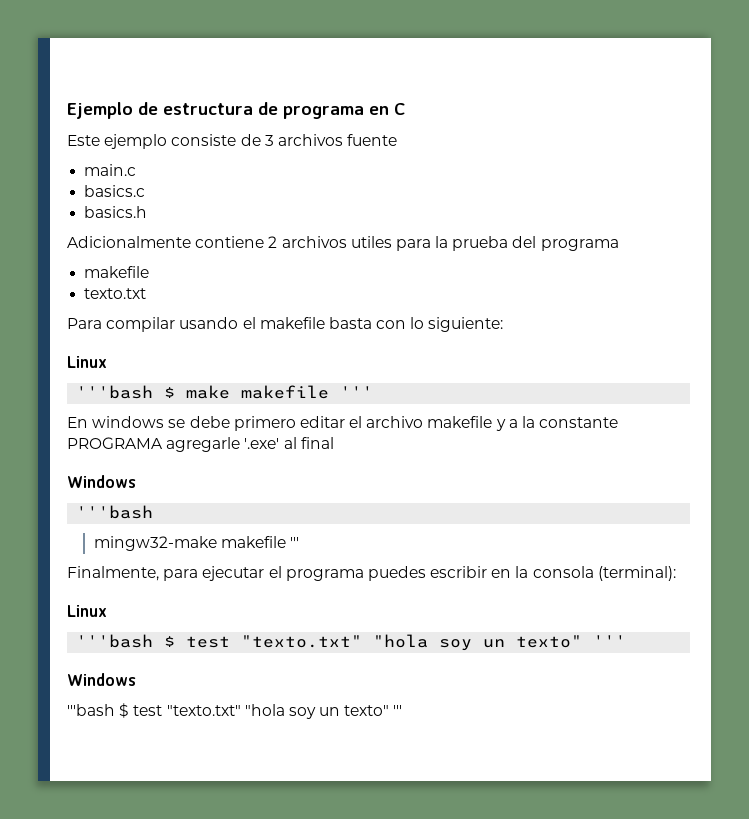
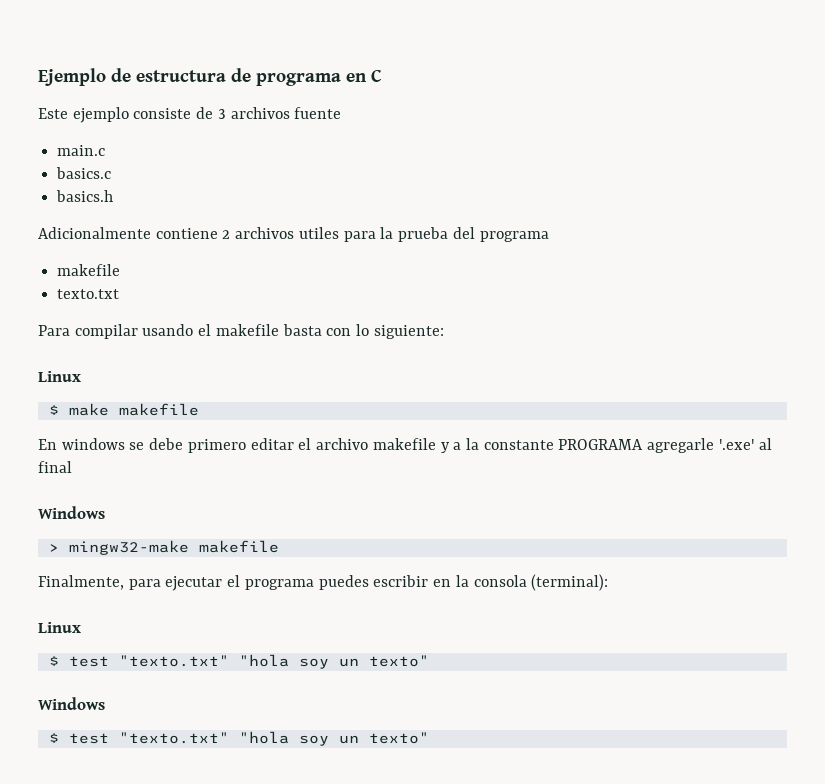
[76,385,154,399] '''bash -> (81, 376) none
[340,386,374,398] ''' -> (199, 409) none
[76,505,154,519] '''bash // -> [48,544,59,552] >
[290,537,300,548] ''' -> (279, 546) none
[76,634,627,651] [67,673,136,686] [67,703,403,719] '''bash $ test "texto.txt" "hola soy un texto" ''' // Windows // '''bash $ test "texto.txt" "hola soy un texto" ''' -> [48,654,429,669] [38,697,105,710] [48,731,429,746] $ test "texto.txt" "hola soy un texto" // Windows // $ test "texto.txt" "hola soy un texto"

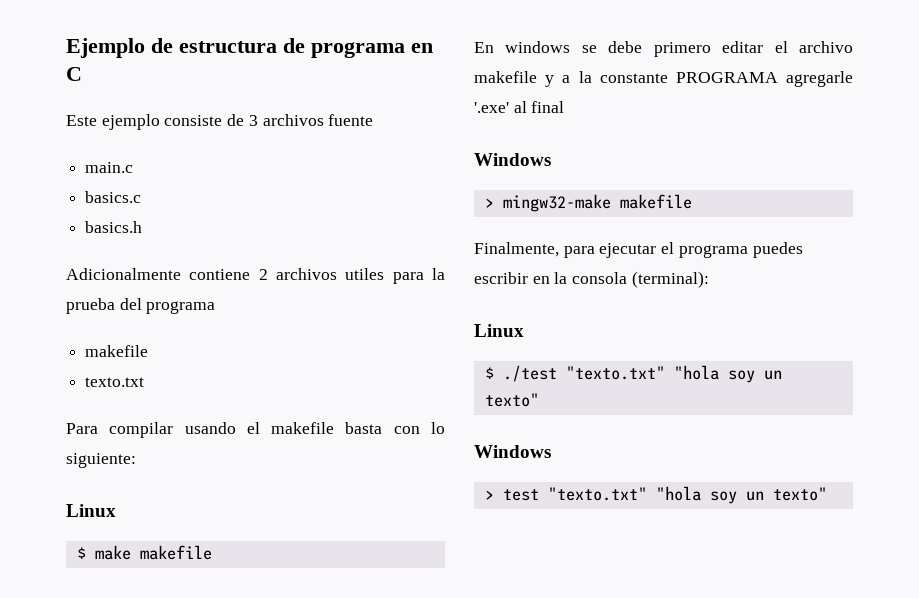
[68,656,109,667] test -> [502,365,557,382] ./test
[48,733,59,743] $ -> [484,490,494,500] >

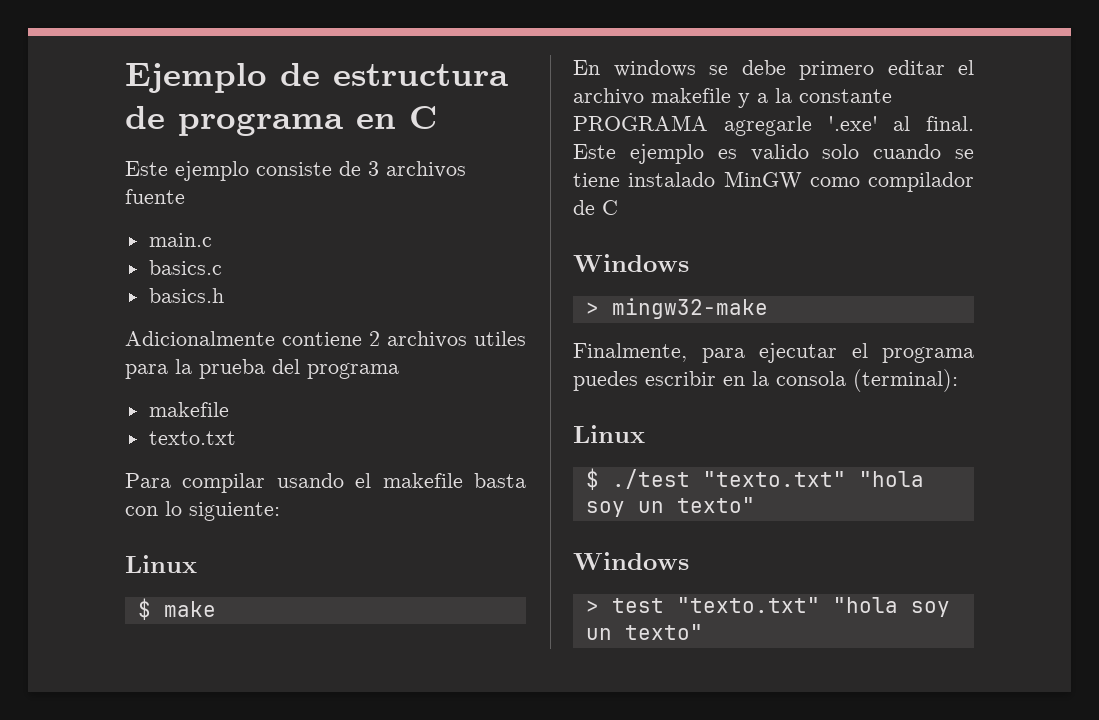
[139,545,212,560] makefile -> (216, 609) none
[531,101,565,113] final -> [926,116,974,131] [573,144,974,164] [573,171,974,192] [573,200,618,215] final. Este ejemplo es valido solo cuando se tiene instalado MinGW como compilador de C
[619,194,692,209] makefile -> (768, 308) none

